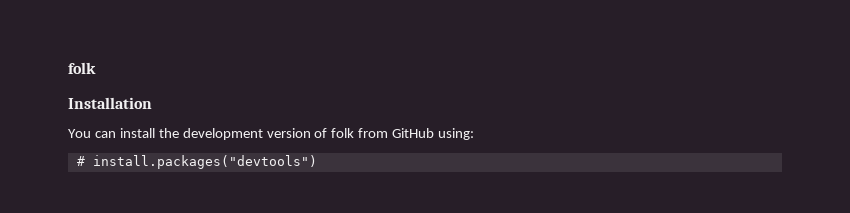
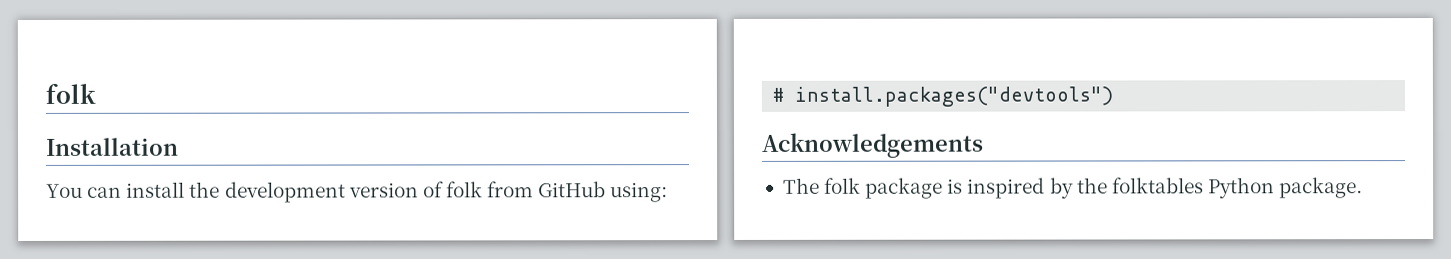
(317, 162) none -> [762,132,984,158] [782,177,1364,199] // Acknowledgements // The folk package is inspired by the folktables Python package.

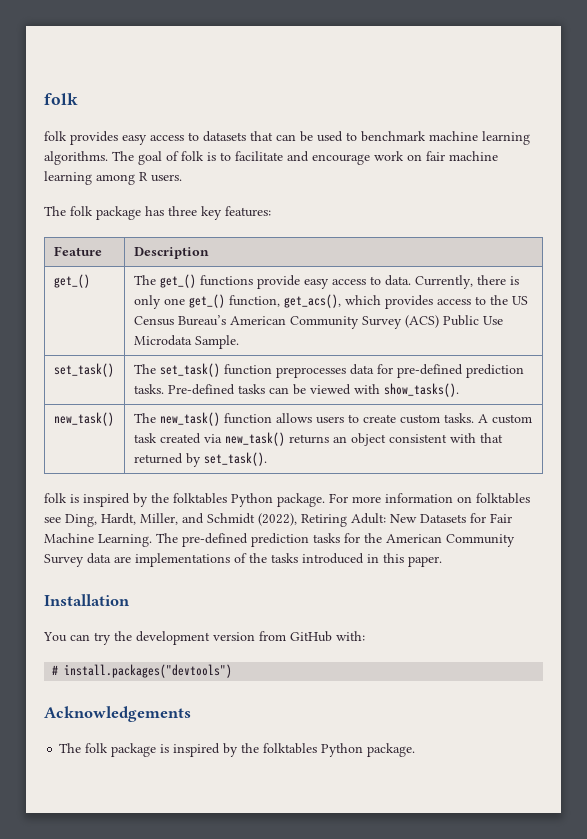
[45,82,96,104] folk -> [44,93,78,105] [44,131,530,145] [44,151,498,165] [44,171,182,185] [44,206,271,220] [53,246,102,256] [133,247,209,259] [53,274,90,288] [133,274,519,289] [133,294,528,309] [133,315,503,329] [133,335,239,349] [53,363,114,377] [133,363,524,378] [133,383,459,397] [53,412,114,426] [133,412,532,426] [133,432,503,446] [133,452,267,467] [44,493,530,507] [44,513,512,527] [44,533,515,547] [44,553,442,567] folk // folk provides easy access to datasets that can be used to benchmark machine learning algorithms. The goal of folk is to facilitate and encourage work on fair machine learning among R users. // The folk package has three key features: // Feature | Description // get_() | The get_() functions provide easy access to data. Currently, there is only one get_() function, get_acs(), which provides access to the US Census Bureau’s American Community Survey (ACS) Public Use Microdata Sample. // set_task() | The set_task() function preprocesses data for pre-defined prediction tasks. Pre-defined tasks can be viewed with show_tasks(). // new_task() | The new_task() function allows users to create custom tasks. A custom task created via new_task() returns an object consistent with that returned by set_task(). // folk is inspired by the folktables Python package. For more information on folktables see Ding, Hardt, Miller, and Schmidt (2022), Retiring Adult: New Datasets for Fair Machine Learning. The pre-defined prediction tasks for the American Community Survey data are implementations of the tasks introduced in this paper.
[126,181,186,198] install -> [94,632,111,645] try
[422,181,483,198] of folk -> (255, 636) none
[610,182,669,203] using: -> [336,631,365,641] with:

